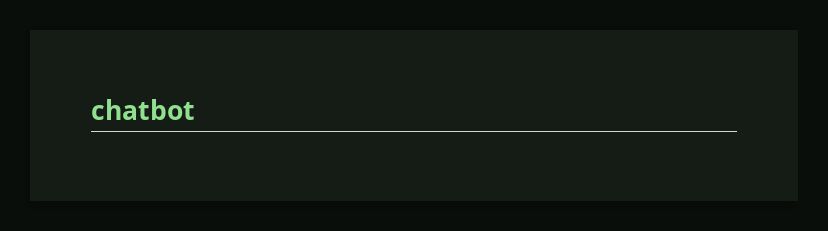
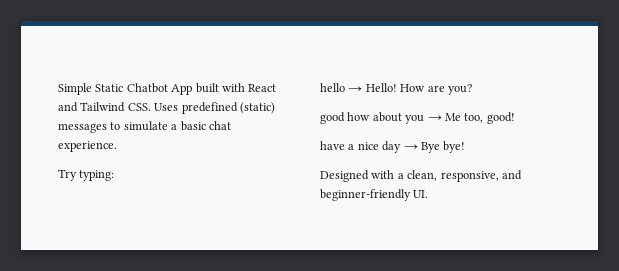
[91,99,195,120] chatbot -> [58,83,277,95] [58,102,275,114] [58,121,231,133] [58,141,117,152] [58,169,115,181] [320,83,472,95] [320,112,515,124] [320,141,466,153] [320,170,522,182] [320,189,429,201] Simple Static Chatbot App built with React and Tailwind CSS. Uses predefined (static) messages to simulate a basic chat experience. // Try typing: // hello → Hello! How are you? // good how about you → Me too, good! // have a nice day → Bye bye! // Designed with a clean, responsive, and beginner-friendly UI.

